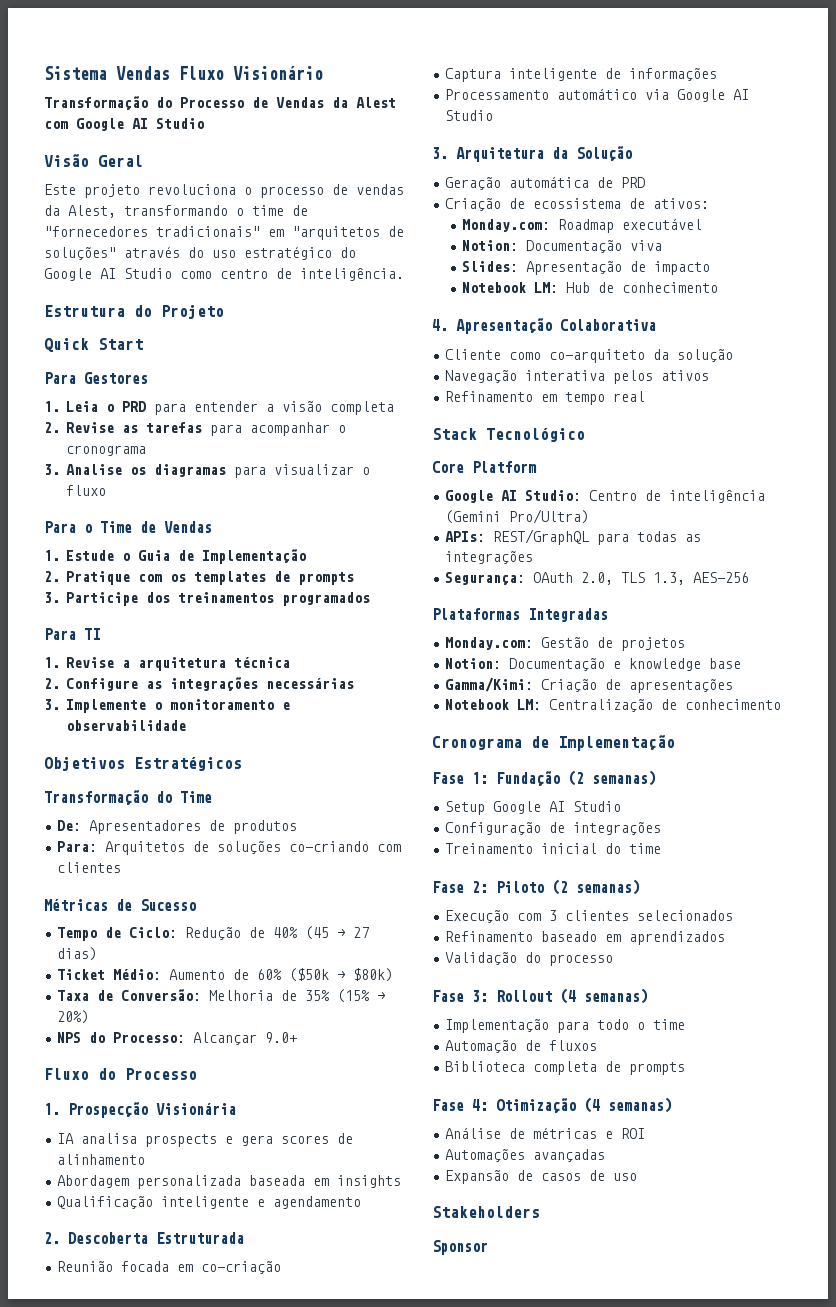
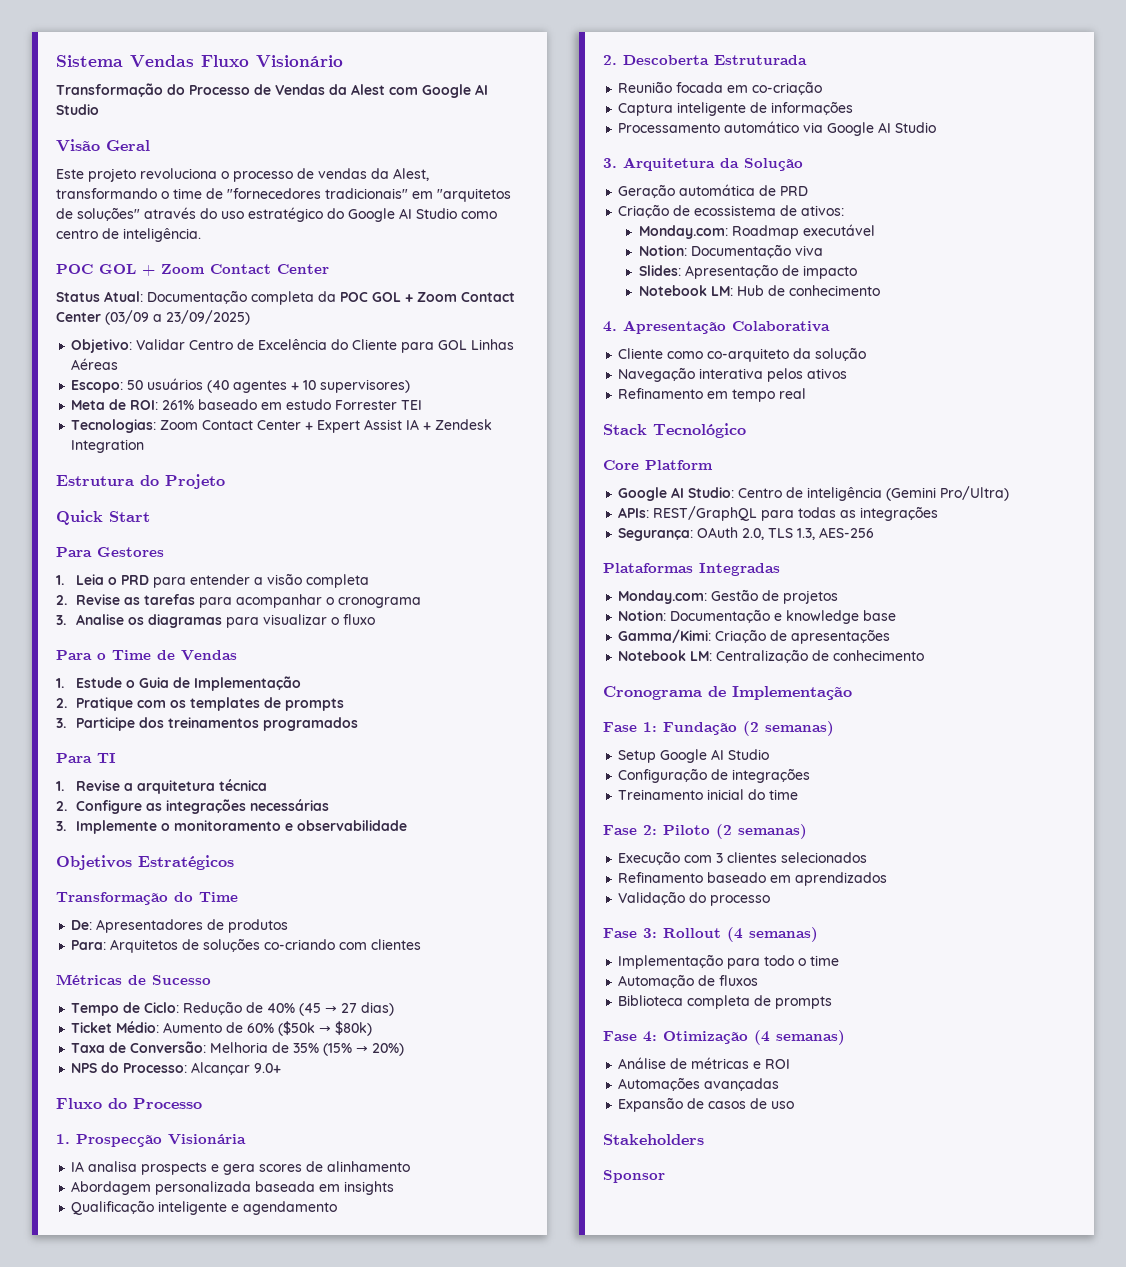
(404, 274) none -> [56,264,329,276] [56,290,515,305] [56,310,250,325] [71,339,515,353] [71,358,119,370] [71,378,411,393] [71,399,423,410] [71,419,493,433] [71,439,145,453] // POC GOL + Zoom Contact Center // Status Atual: Documentação completa da POC GOL + Zoom Contact Center (03/09 a 23/09/2025) // Objetivo: Validar Centro de Excelência do Cliente para GOL Linhas Aéreas // Escopo: 50 usuários (40 agentes + 10 supervisores) // Meta de ROI: 261% baseado em estudo Forrester TEI // Tecnologias: Zoom Contact Center + Expert Assist IA + Zendesk Integration

